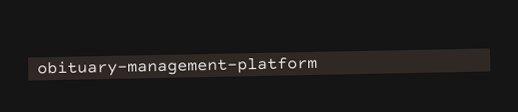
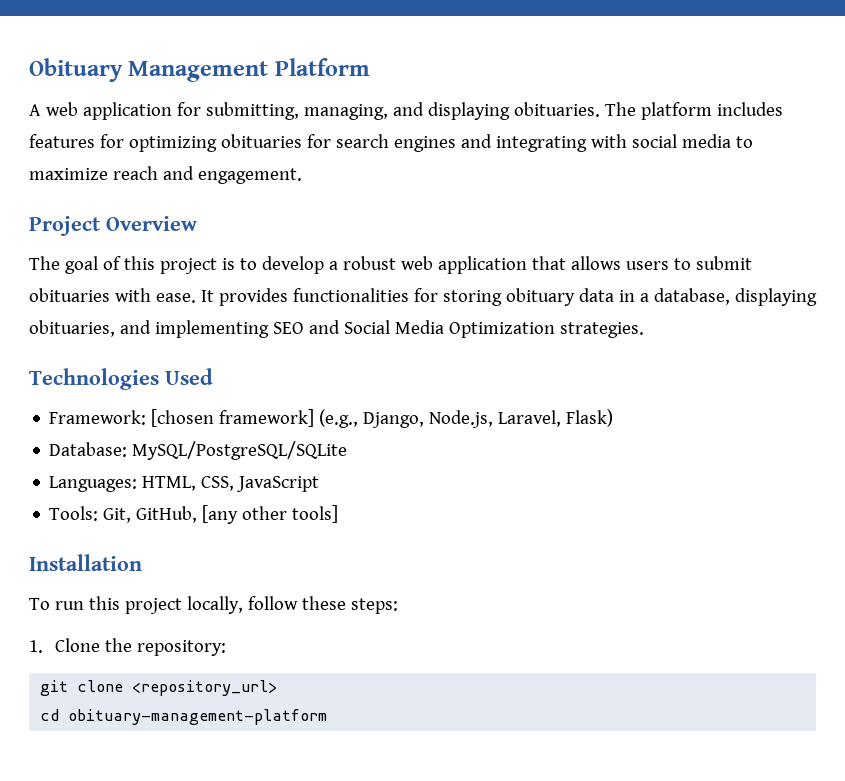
(37, 66) none -> [29,58,370,82] [29,102,783,120] [29,134,753,152] [29,166,302,184] [29,216,197,236] [29,256,752,274] [29,288,817,306] [29,320,644,338] [29,368,213,390] [49,409,614,428] [49,441,348,460] [49,476,320,492] [49,505,339,524] [29,554,142,571] [29,596,398,614] [29,638,226,656] [40,680,278,696] [40,709,60,721] Obituary Management Platform // A web application for submitting, managing, and displaying obituaries. The platform includes features for optimizing obituaries for search engines and integrating with social media to maximize reach and engagement. // Project Overview // The goal of this project is to develop a robust web application that allows users to submit obituaries with ease. It provides functionalities for storing obituary data in a database, displaying obituaries, and implementing SEO and Social Media Optimization strategies. // Technologies Used // Framework: [chosen framework] (e.g., Django, Node.js, Laravel, Flask) // Database: MySQL/PostgreSQL/SQLite // Languages: HTML, CSS, JavaScript // Tools: Git, GitHub, [any other tools] // Installation // To run this project locally, follow these steps: // 1. Clone the repository: // git clone <repository_url> // cd

